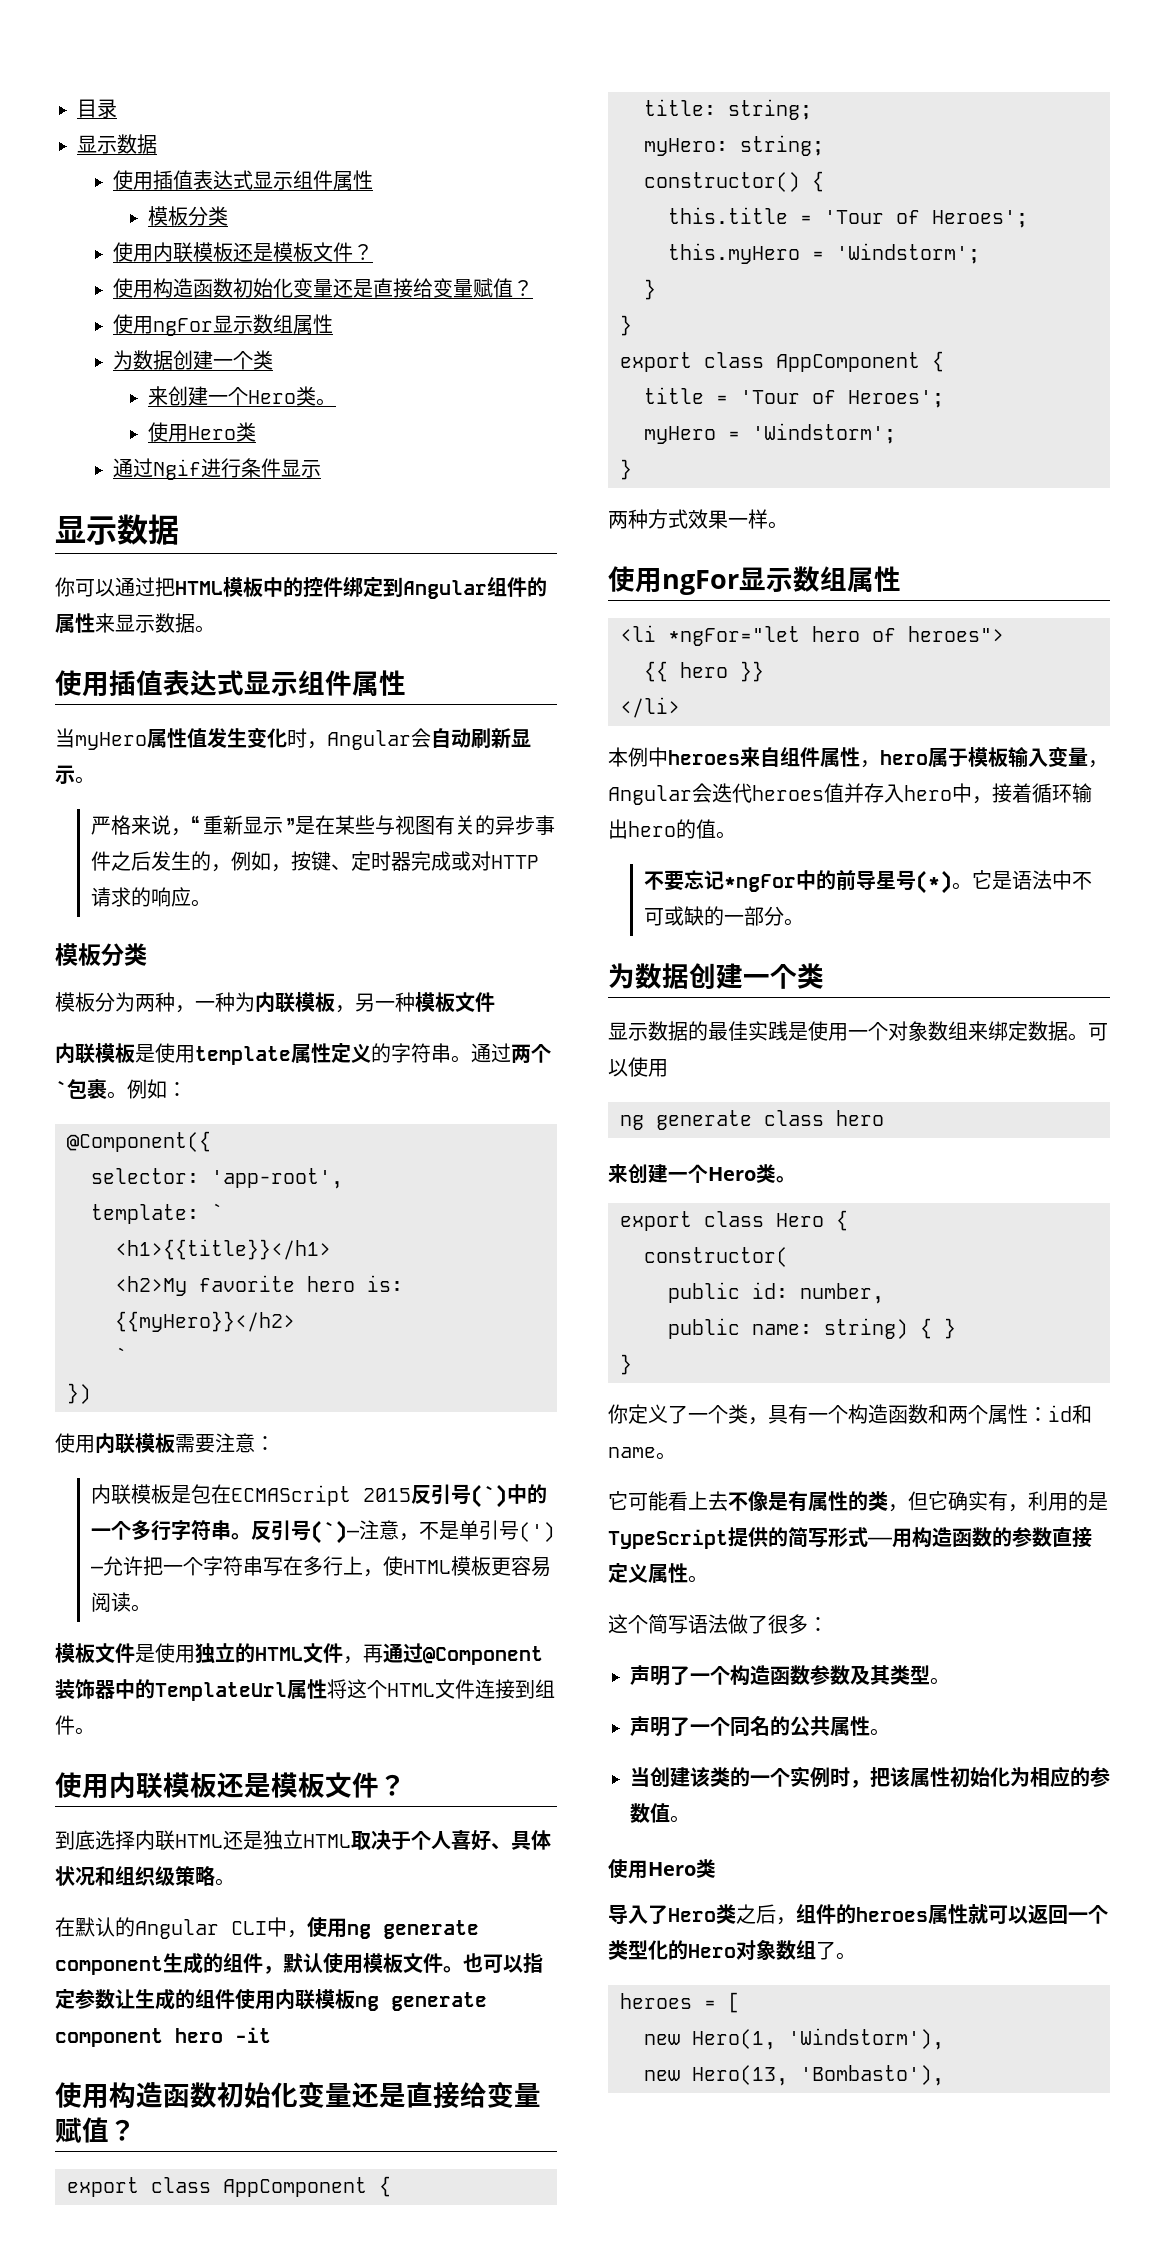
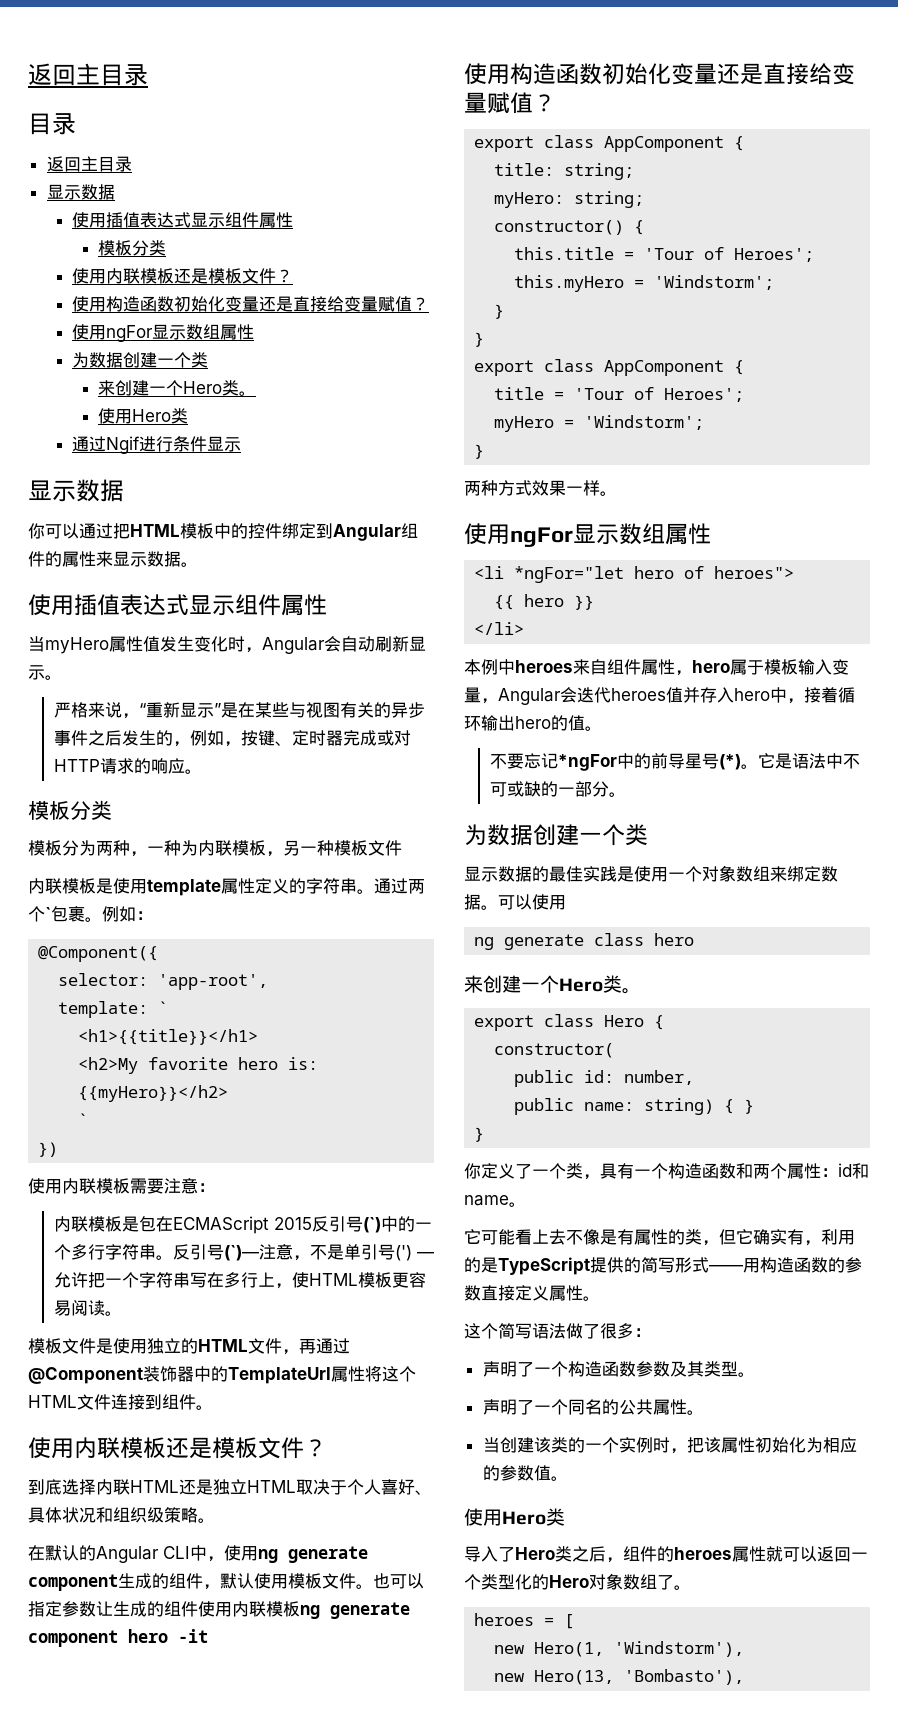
(77, 108) none -> [28,63,148,86] [28,113,76,135] [46,156,98,172] 返回主目录 // 目录 // 返回主

